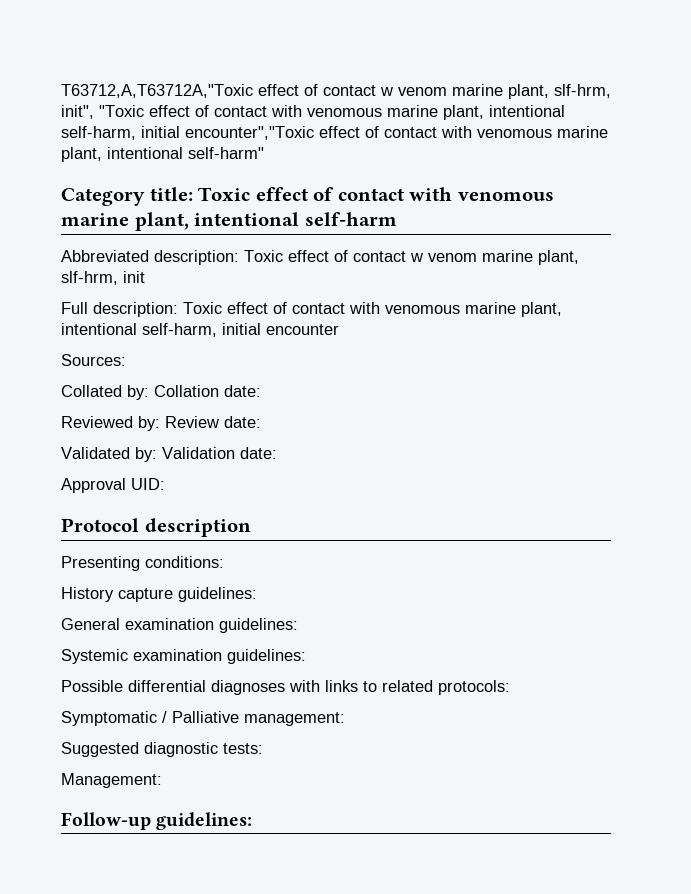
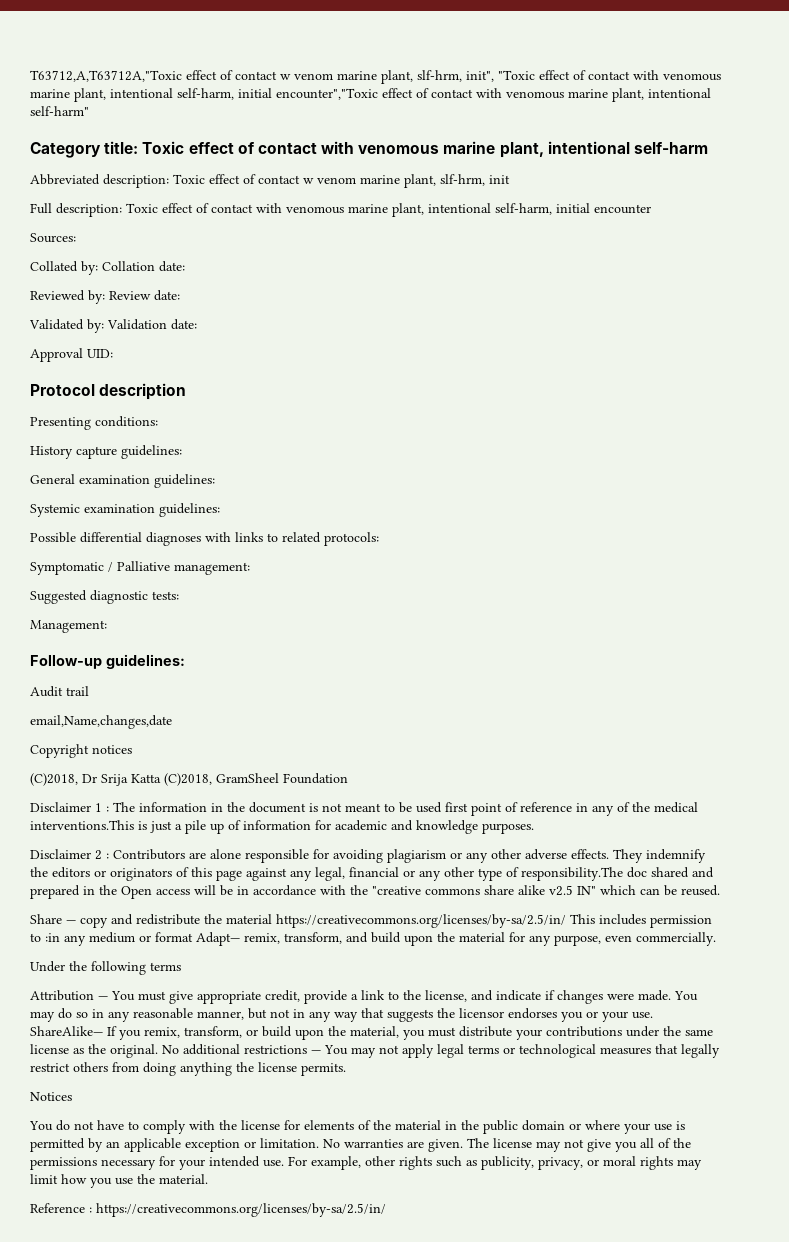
(253, 821) none -> [30,686,89,697] [30,715,172,729] [30,744,132,758] [30,773,348,786] [30,802,698,816] [30,820,534,834] [30,849,706,863] [30,867,714,881] [30,885,720,899] [30,914,712,928] [30,932,716,946] [30,961,181,975] [30,990,698,1004] [30,1008,653,1022] [30,1026,713,1040] [30,1044,720,1058] [30,1062,346,1076] [30,1092,72,1101] [29,1120,685,1134] [30,1138,691,1152] [30,1156,702,1170] [30,1174,208,1188] [30,1203,386,1217] // Audit trail // email,Name,changes,date // Copyright notices // (C)2018, Dr Srija Katta (C)2018, GramSheel Foundation // Disclaimer 1 : The information in the document is not meant to be used first point of reference in any of the medical interventions.This is just a pile up of information for academic and knowledge purposes. // Disclaimer 2 : Contributors are alone responsible for avoiding plagiarism or any other adverse effects. They indemnify the editors or originators of this page against any legal, financial or any other type of responsibility.The doc shared and prepared in the Open access will be in accordance with the "creative commons share alike v2.5 IN" which can be reused. // Share — copy and redistribute the material https://creativecommons.org/licenses/by-sa/2.5/in/ This includes permission to :in any medium or format Adapt— remix, transform, and build upon the material for any purpose, even commercially. // Under the following terms // Attribution — You must give appropriate credit, provide a link to the license, and indicate if changes were made. You may do so in any reasonable manner, but not in any way that suggests the licensor endorses you or your use. ShareAlike— If you remix, transform, or build upon the material, you must distribute your contributions under the same license as the original. No additional restrictions — You may not apply legal terms or technological measures that legally restrict others from doing anything the license permits. // Notices // You do not have to comply with the license for elements of the material in the public domain or where your use is permitted by an applicable exception or limitation. No warranties are given. The license may not give you all of the permissions necessary for your intended use. For example, other rights such as publicity, privacy, or moral rights may limit how you use the material. // Reference : https://creativecommons.org/licenses/by-sa/2.5/in/

